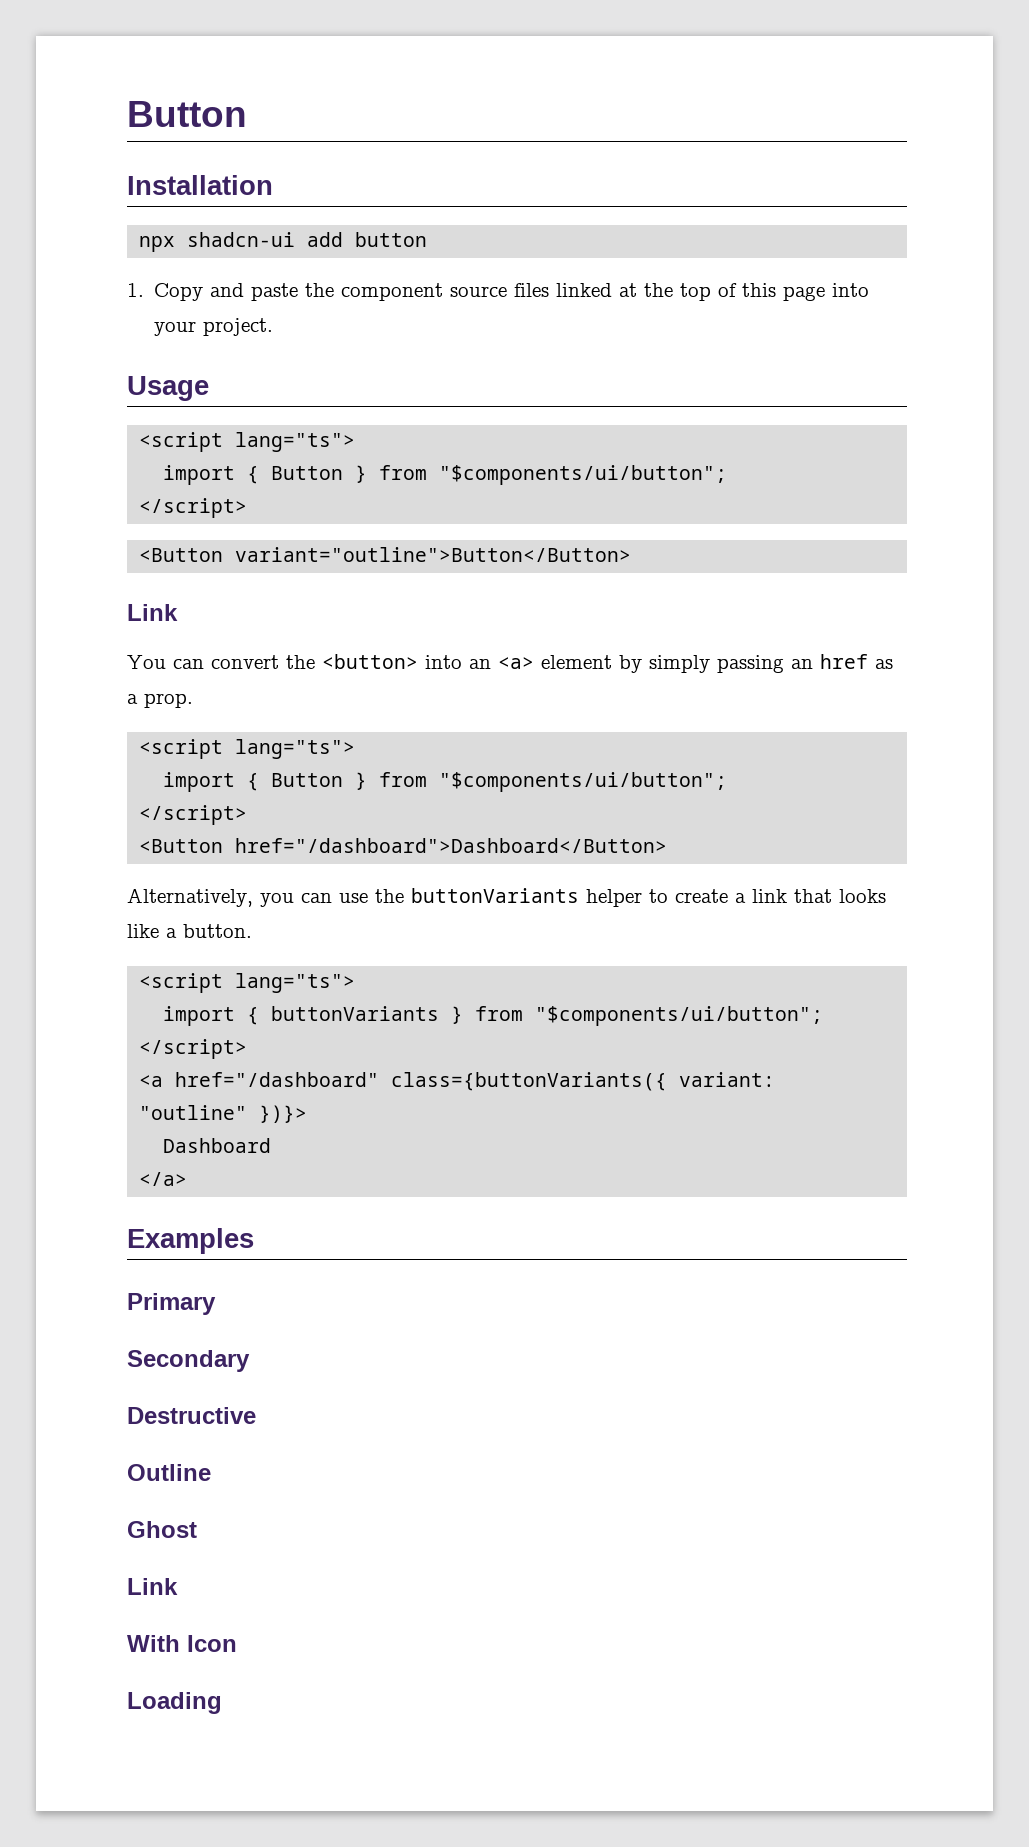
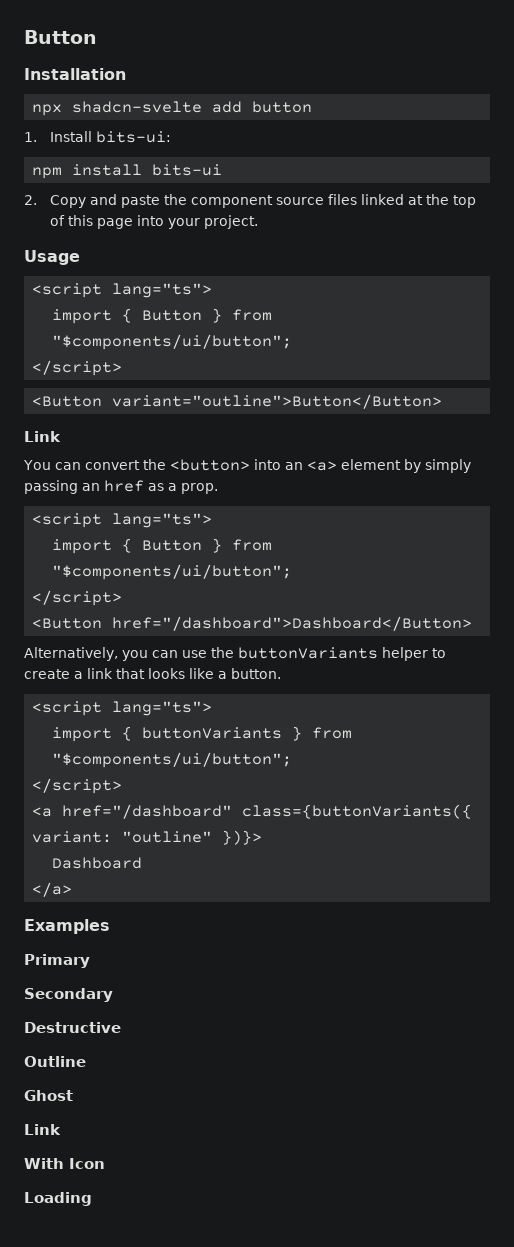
[187,232,296,247] shadcn-ui -> [72,101,203,113] shadcn-svelte
(144, 290) none -> [50,131,172,143] [32,164,223,179] [24,195,37,205] Install bits-ui: // npm install bits-ui // 2.

